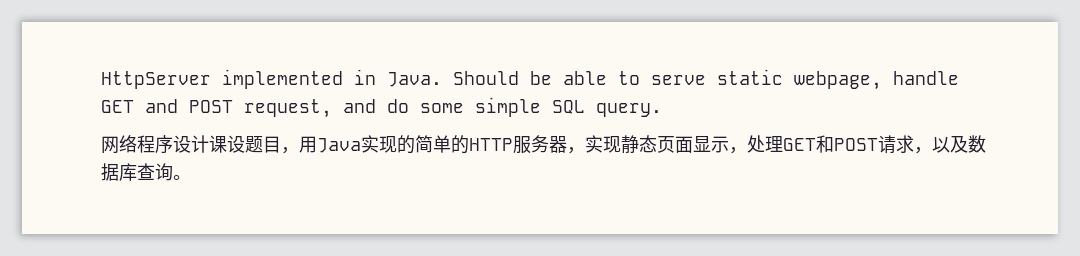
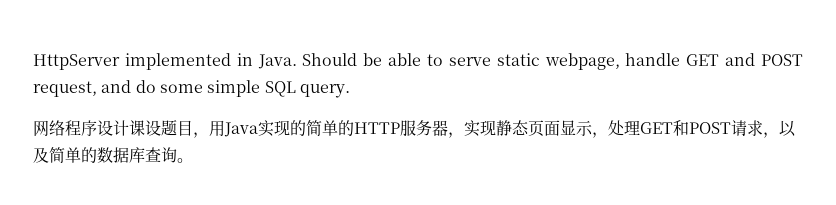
(968, 144) none -> [49,147,97,163] 简单的

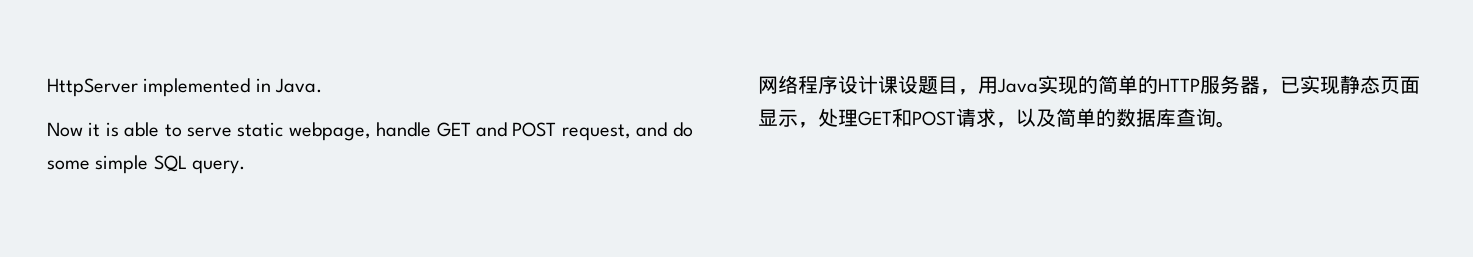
[302,53,383,66] Should be -> [47,122,119,137] // Now it is
(464, 135) none -> [1280,76,1300,94] 已

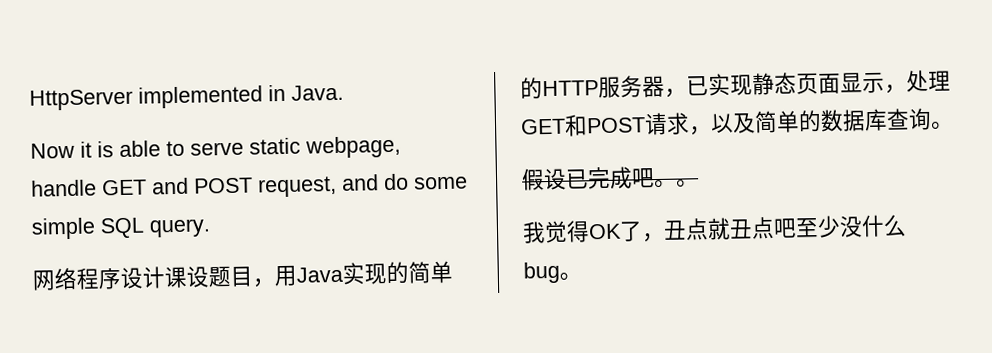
(1236, 124) none -> [521,166,699,191] [522,214,907,244] [523,261,582,284] // 假设已完成吧。。 // 我觉得OK了，丑点就丑点吧至少没什么bug。

